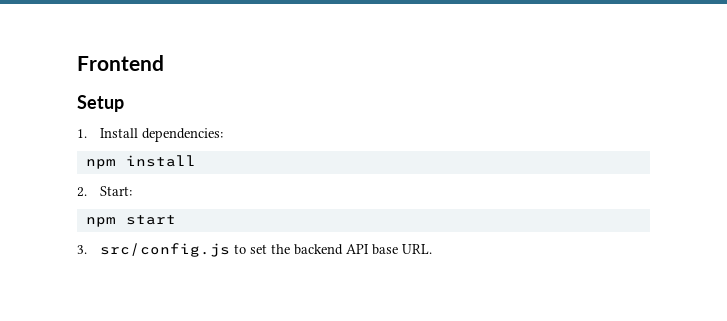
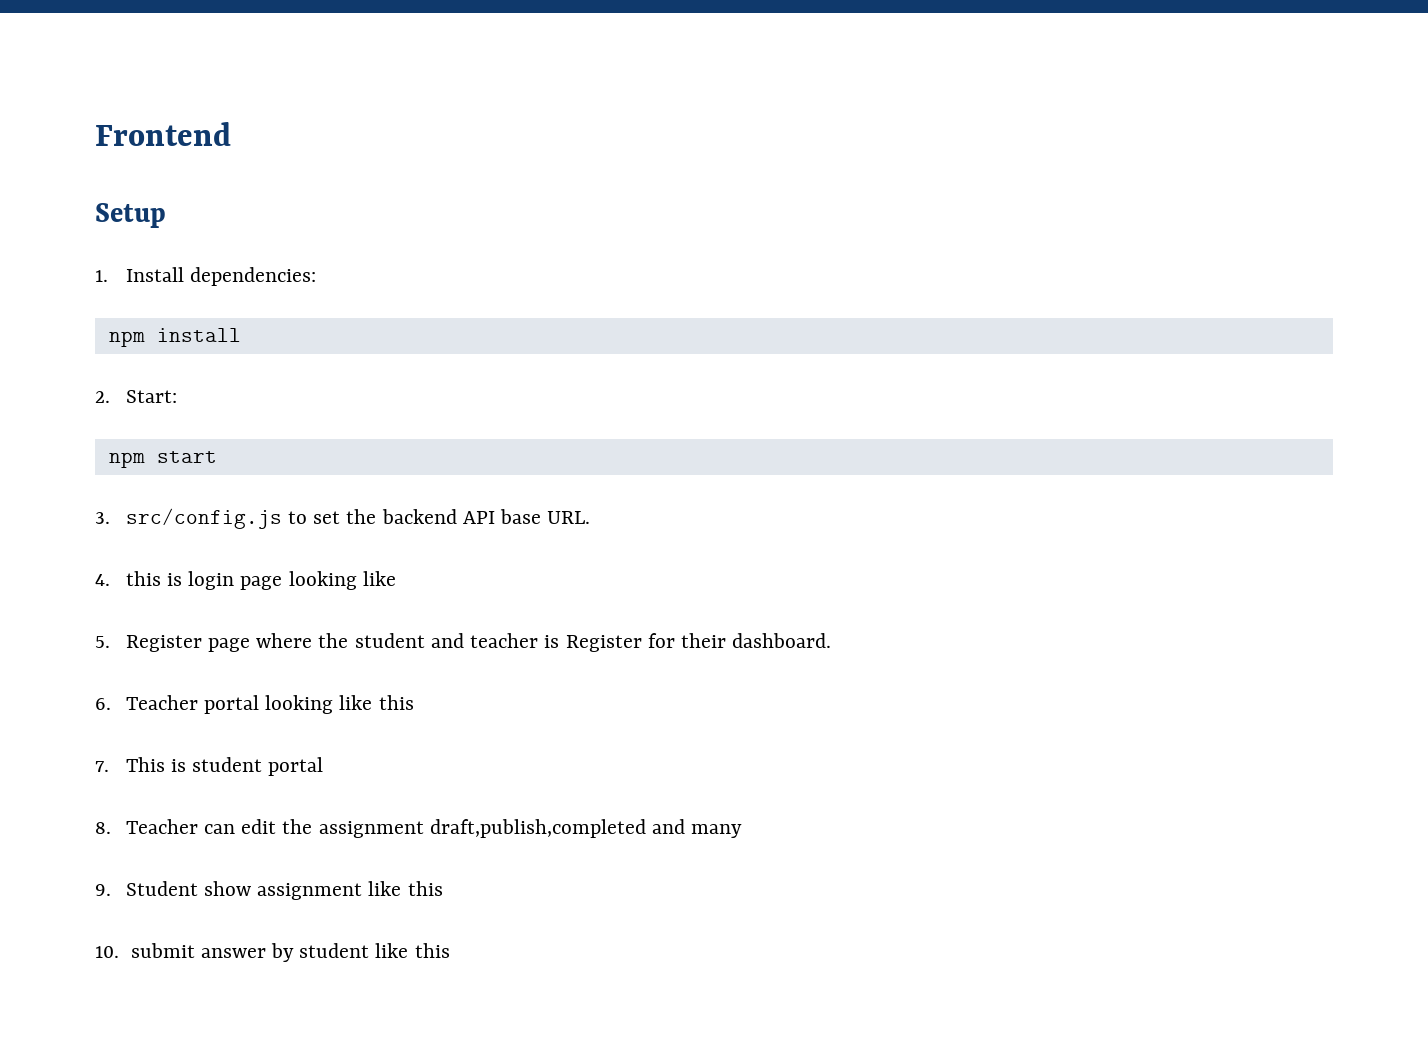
(432, 249) none -> [95,571,396,590] [95,633,832,652] [95,695,414,714] [95,757,324,776] [95,819,743,838] [95,881,443,900] [95,943,450,962] // 4. this is login page looking like // 5. Register page where the student and teacher is Register for their dashboard. // 6. Teacher portal looking like this // 7. This is student portal // 8. Teacher can edit the assignment draft,publish,completed and many // 9. Student show assignment like this // 10. submit answer by student like this

